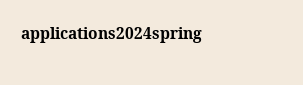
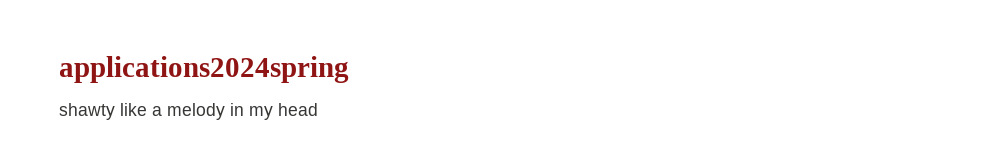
(202, 35) none -> [59,103,318,120] // shawty like a melody in my head

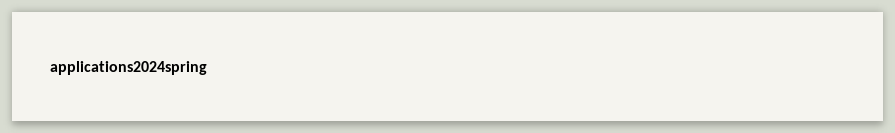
[59,103,318,120] // shawty like a melody in my head -> (207, 68) none

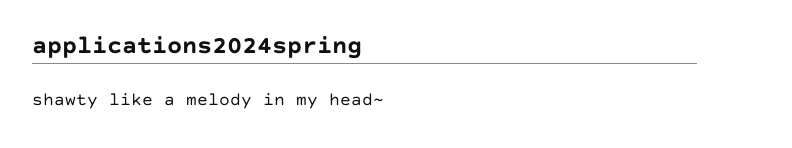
(207, 68) none -> [32,93,384,109] // shawty like a melody in my head~

